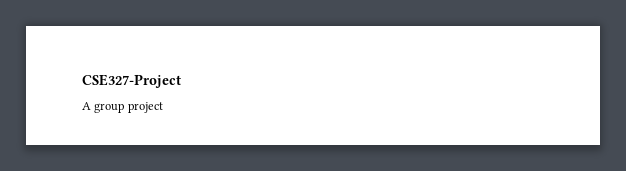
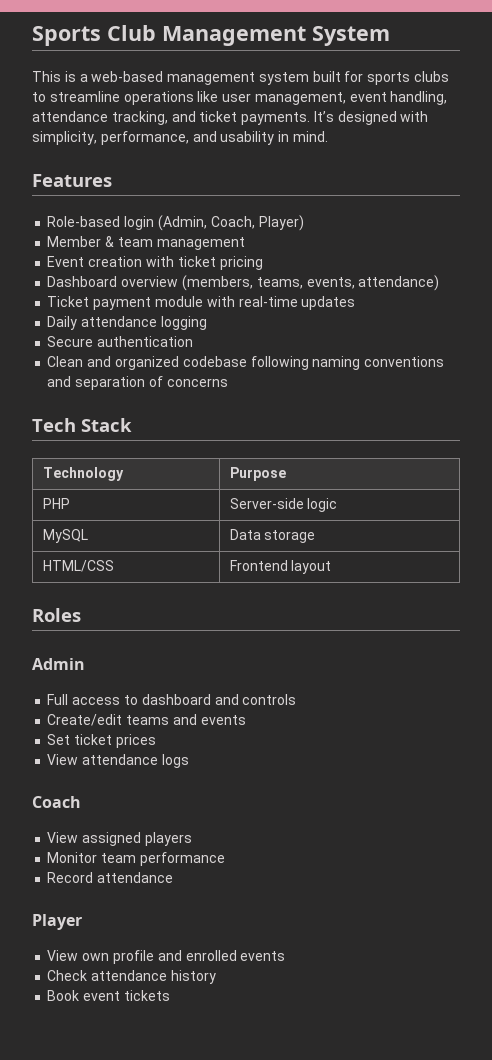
[82,74,181,88] [82,102,163,113] CSE327-Project // A group project -> [32,25,390,46] [32,71,450,85] [32,91,448,105] [32,111,429,125] [32,131,328,145] [32,174,112,187] [47,215,304,231] [47,236,245,250] [47,256,263,270] [47,275,440,291] [47,296,356,310] [47,316,207,330] [47,336,194,347] [47,356,445,370] [47,376,228,390] [32,418,132,432] [42,467,124,481] [229,467,286,481] [42,498,70,509] [229,498,338,512] [42,529,88,543] [229,529,316,543] [42,560,114,572] [229,560,332,574] [32,608,81,622] [32,658,85,670] [47,694,297,705] [47,714,246,726] [47,734,156,748] [47,754,189,768] [32,796,81,808] [47,832,192,846] [47,852,225,866] [47,872,174,883] [32,914,82,930] [47,950,286,964] [47,970,216,984] [47,990,170,1001] Sports Club Management System // This is a web-based management system built for sports clubs to streamline operations like user management, event handling, attendance tracking, and ticket payments. It’s designed with simplicity, performance, and usability in mind. // Features // Role-based login (Admin, Coach, Player) // Member & team management // Event creation with ticket pricing // Dashboard overview (members, teams, events, attendance) // Ticket payment module with real-time updates // Daily attendance logging // Secure authentication // Clean and organized codebase following naming conventions and separation of concerns // Tech Stack // Technology | Purpose // PHP | Server-side logic // MySQL | Data storage // HTML/CSS | Frontend layout // Roles // Admin // Full access to dashboard and controls // Create/edit teams and events // Set ticket prices // View attendance logs // Coach // View assigned players // Monitor team performance // Record attendance // Player // View own profile and enrolled events // Check attendance history // Book event tickets

